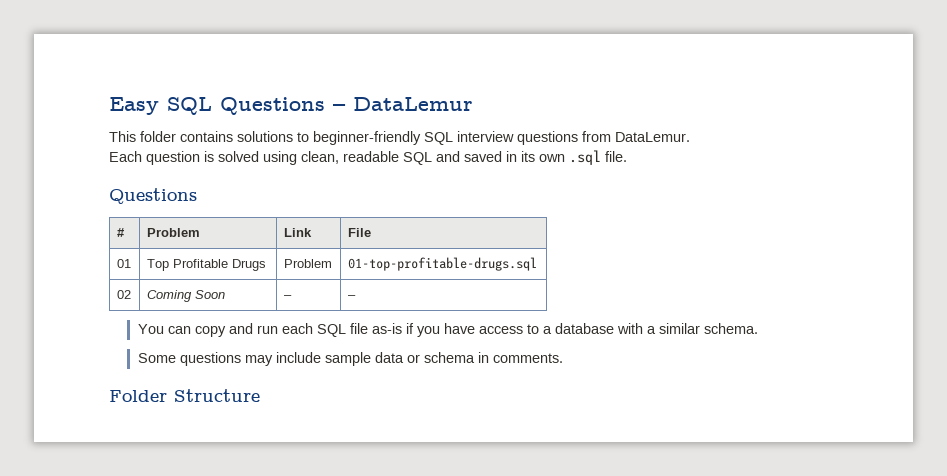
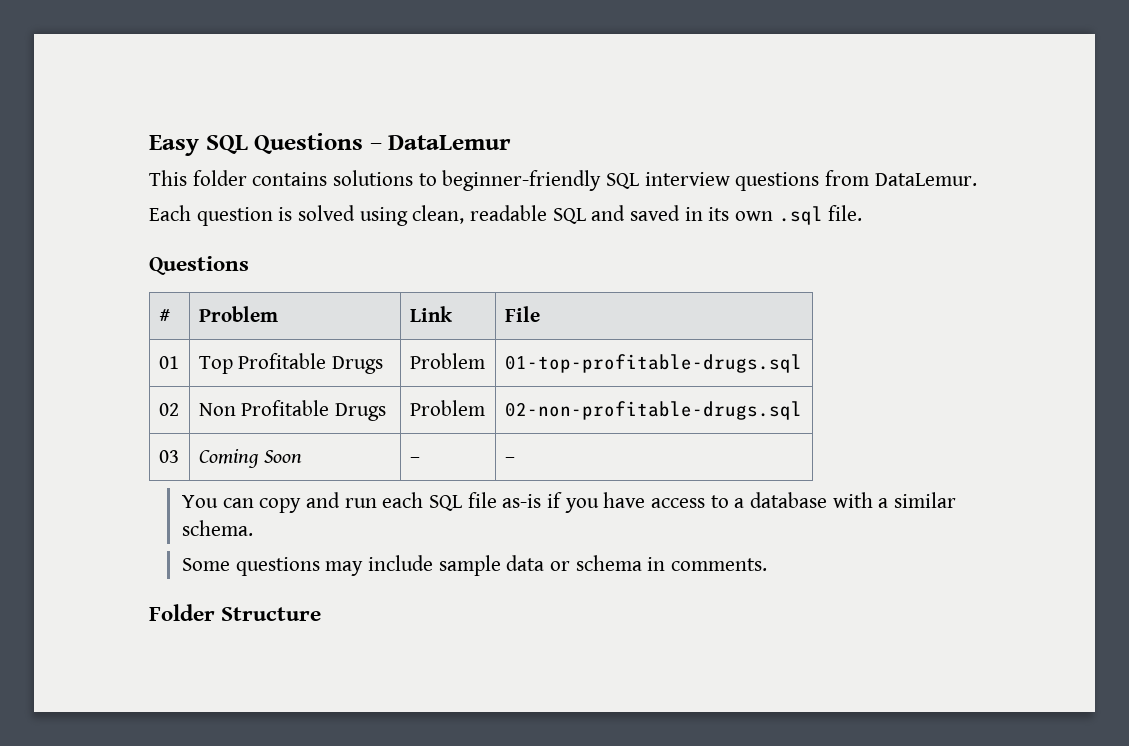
(131, 294) none -> [198,400,386,421] [409,400,485,416] [504,401,802,420] [158,450,179,463] | Non Profitable Drugs | Problem | 02-non-profitable-drugs.sql // 03

